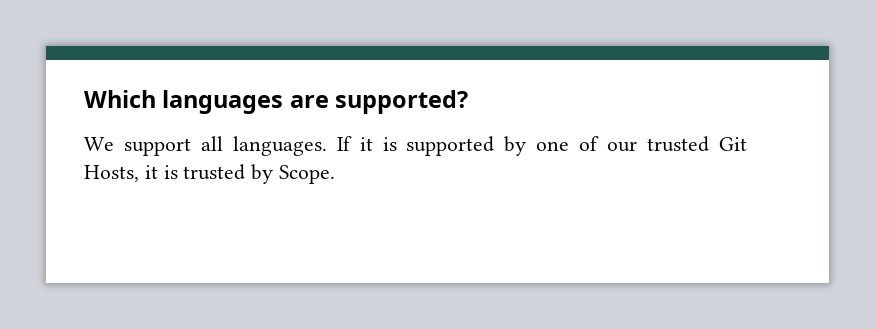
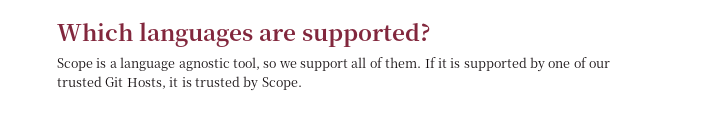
[84,136,327,156] We support all languages. -> [57,57,422,71] Scope is a language agnostic tool, so we support all of them.

